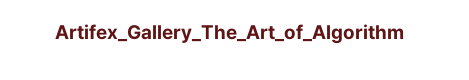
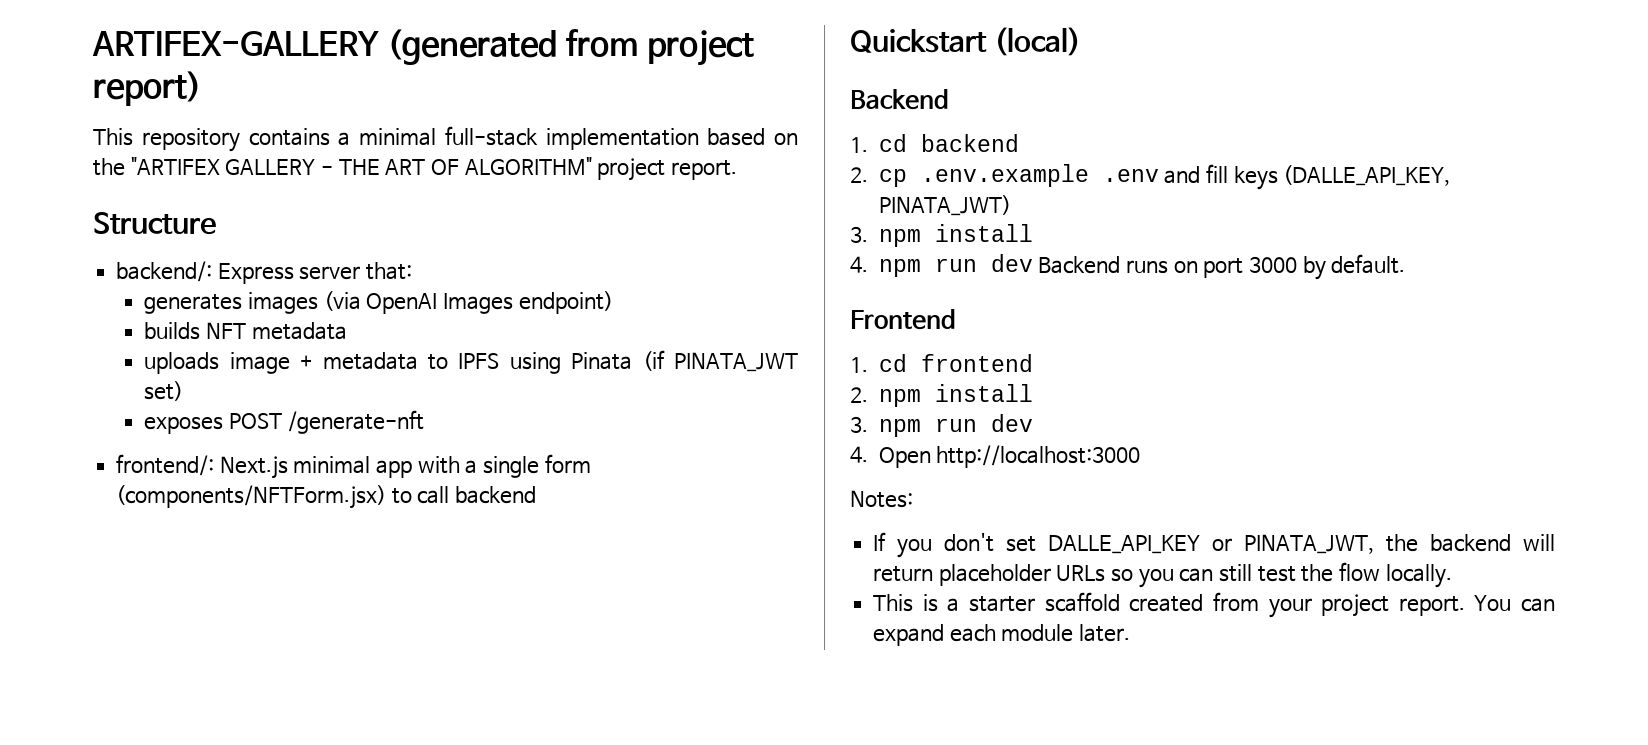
[55,24,404,44] Artifex_Gallery_The_Art_of_Algorithm -> [92,29,754,66] [93,71,202,106] [93,126,798,152] [93,157,737,181] [93,212,216,235] [116,261,413,284] [144,291,613,314] [144,322,347,340] [144,350,799,374] [144,381,184,401] [144,410,424,434] [116,454,591,479] [116,485,537,509] [850,27,1081,56] [850,89,949,110] [850,134,1019,153] [850,164,1451,190] [878,195,1012,216] [850,224,1033,247] [850,254,1406,280] [850,309,956,330] [850,354,1033,373] [850,384,1033,407] [850,414,1033,437] [850,445,1141,468] [850,490,913,508] [873,532,1555,558] [873,562,1452,588] [873,592,1556,618] [873,624,1131,646] ARTIFEX-GALLERY (generated from project report) // This repository contains a minimal full-stack implementation based on the "ARTIFEX GALLERY - THE ART OF ALGORITHM" project report. // Structure // backend/: Express server that: // generates images (via OpenAI Images endpoint) // builds NFT metadata // uploads image + metadata to IPFS using Pinata (if PINATA_JWT set) // exposes POST /generate-nft // frontend/: Next.js minimal app with a single form (components/NFTForm.jsx) to call backend // Quickstart (local) // Backend // 1. cd backend // 2. cp .env.example .env and fill keys (DALLE_API_KEY, PINATA_JWT) // 3. npm install // 4. npm run dev Backend runs on port 3000 by default. // Frontend // 1. cd frontend // 2. npm install // 3. npm run dev // 4. Open http://localhost:3000 // Notes: // If you don't set DALLE_API_KEY or PINATA_JWT, the backend will return placeholder URLs so you can still test the flow locally. // This is a starter scaffold created from your project report. You can expand each module later.

